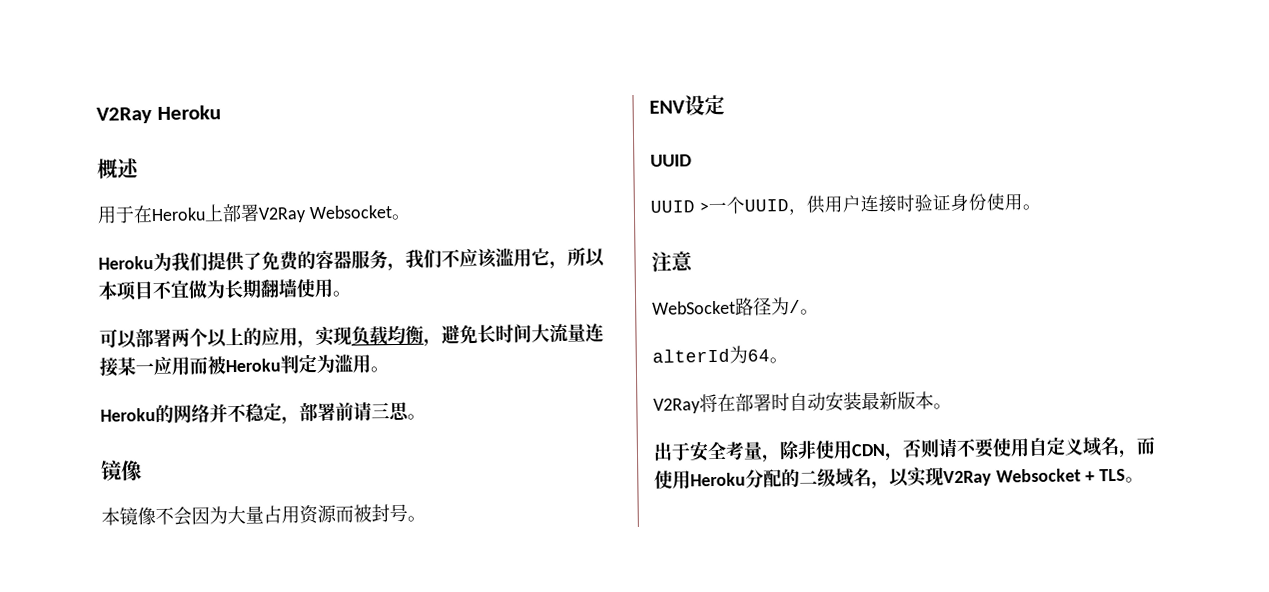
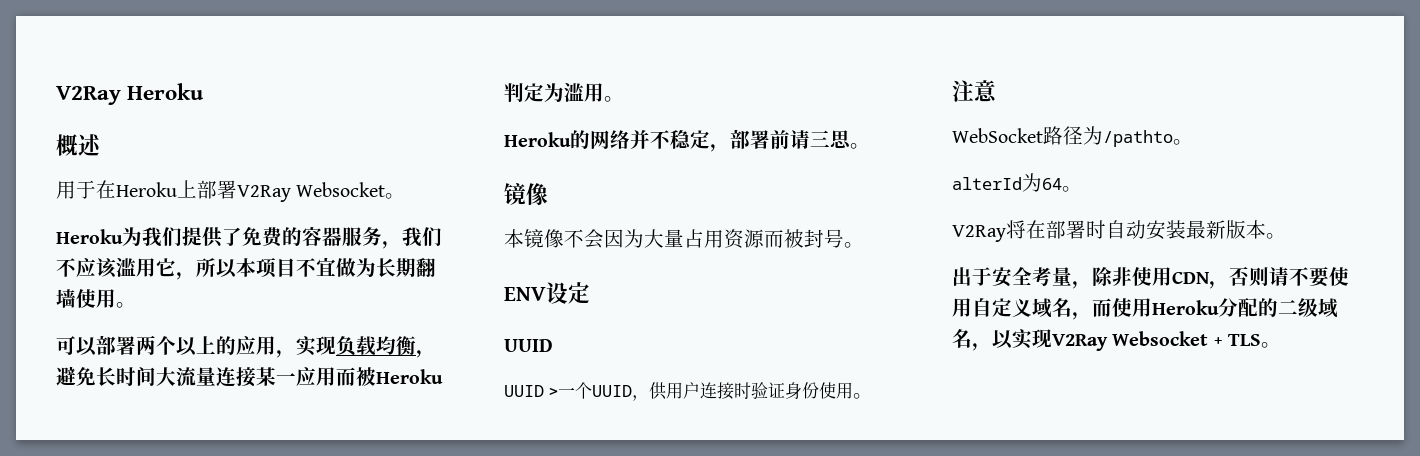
[789,299,801,314] / -> [1103,130,1173,147] /pathto

